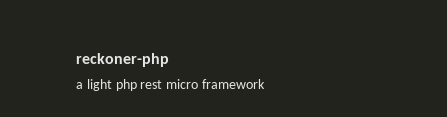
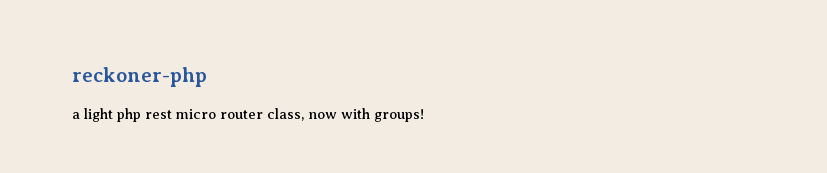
[201,79,265,89] framework -> [220,108,424,122] router class, now with groups!

